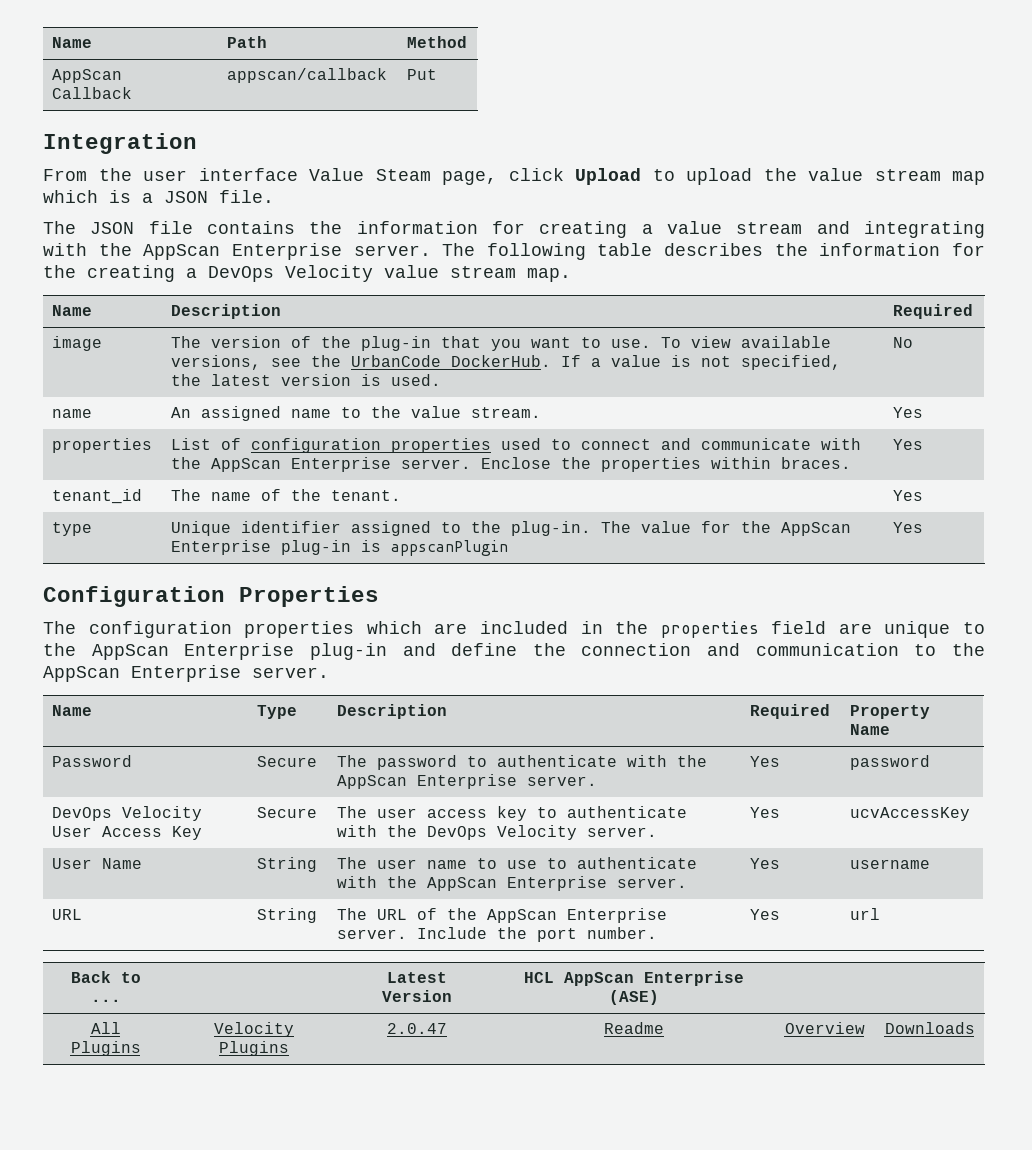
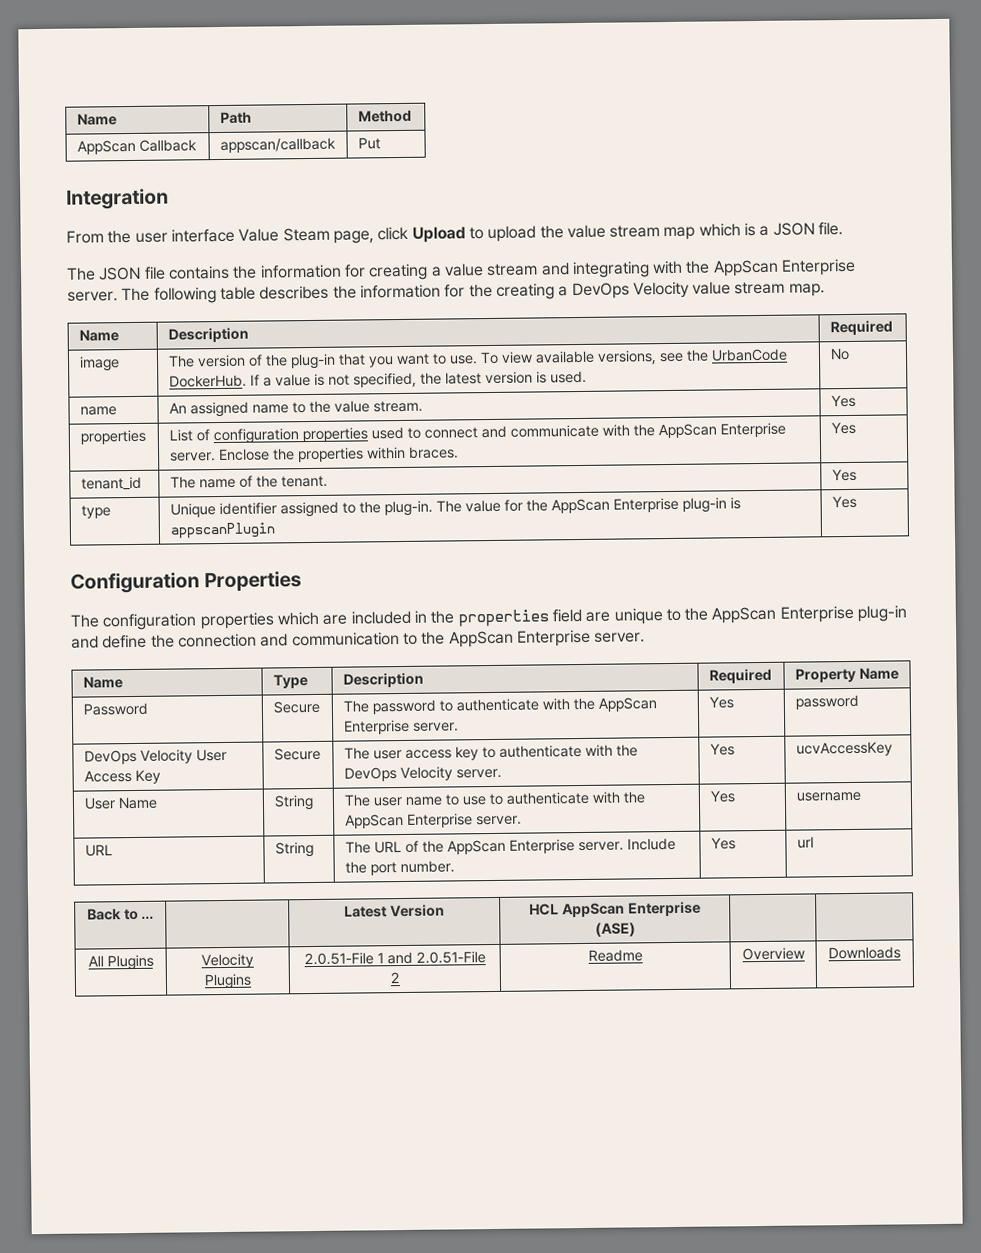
[387,1023,447,1034] 2.0.47 -> [303,951,486,966] [389,972,400,984] 2.0.51-File 1 and 2.0.51-File 2

